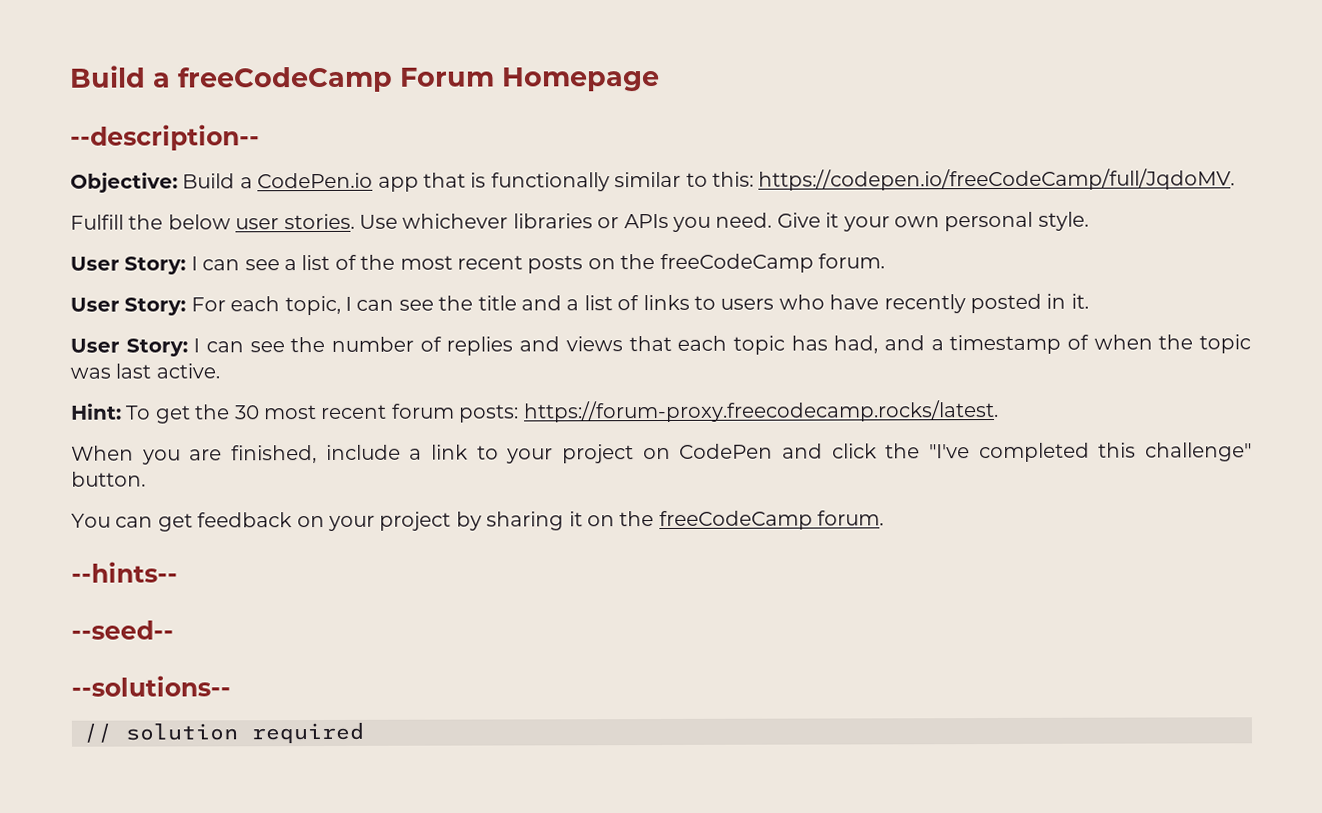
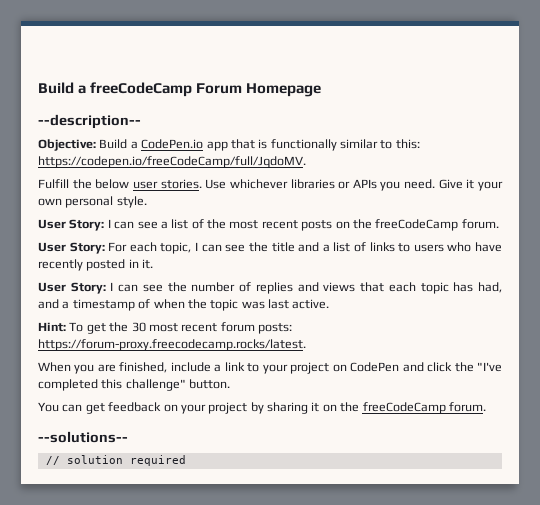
[71,561,178,583] [71,620,174,640] // --hints-- // --seed-- -> (486, 407) none

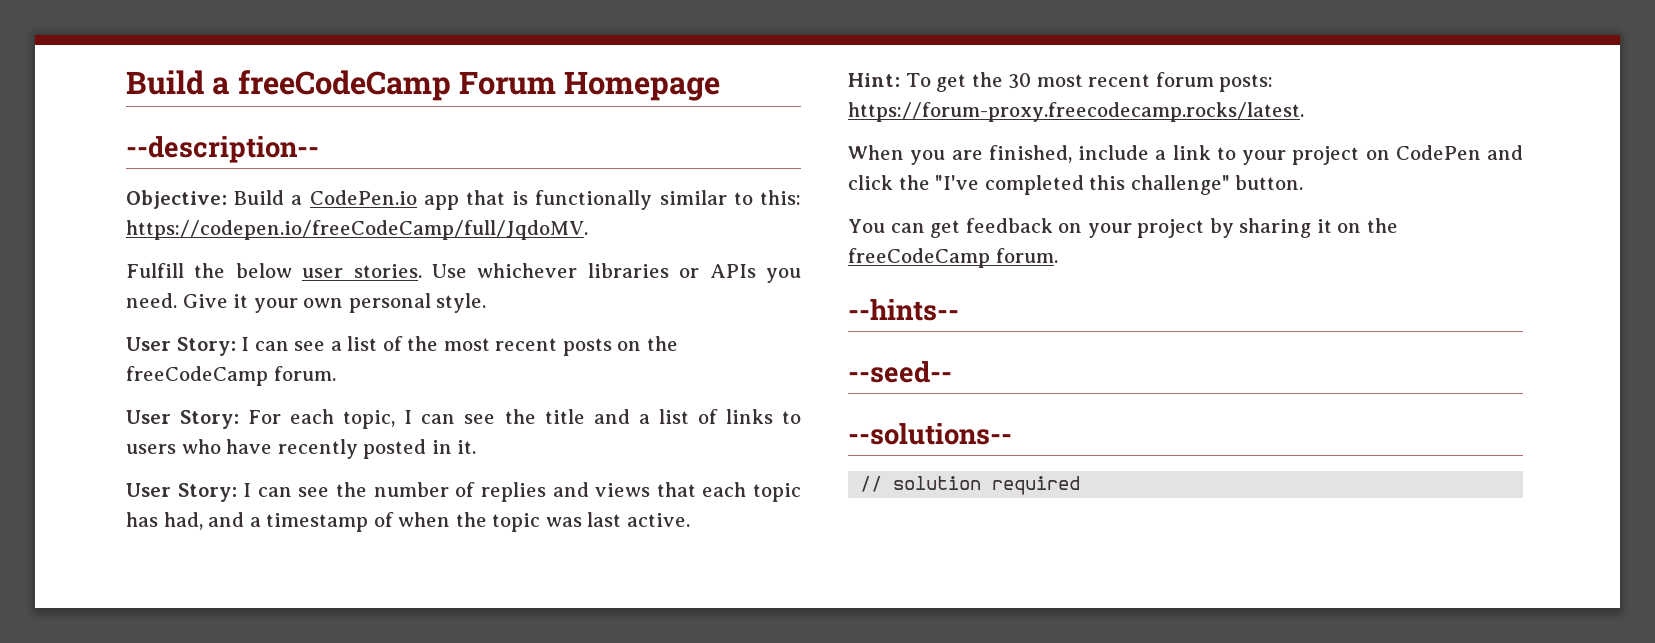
(486, 407) none -> [848,299,959,321] [848,361,952,383] // --hints-- // --seed--

